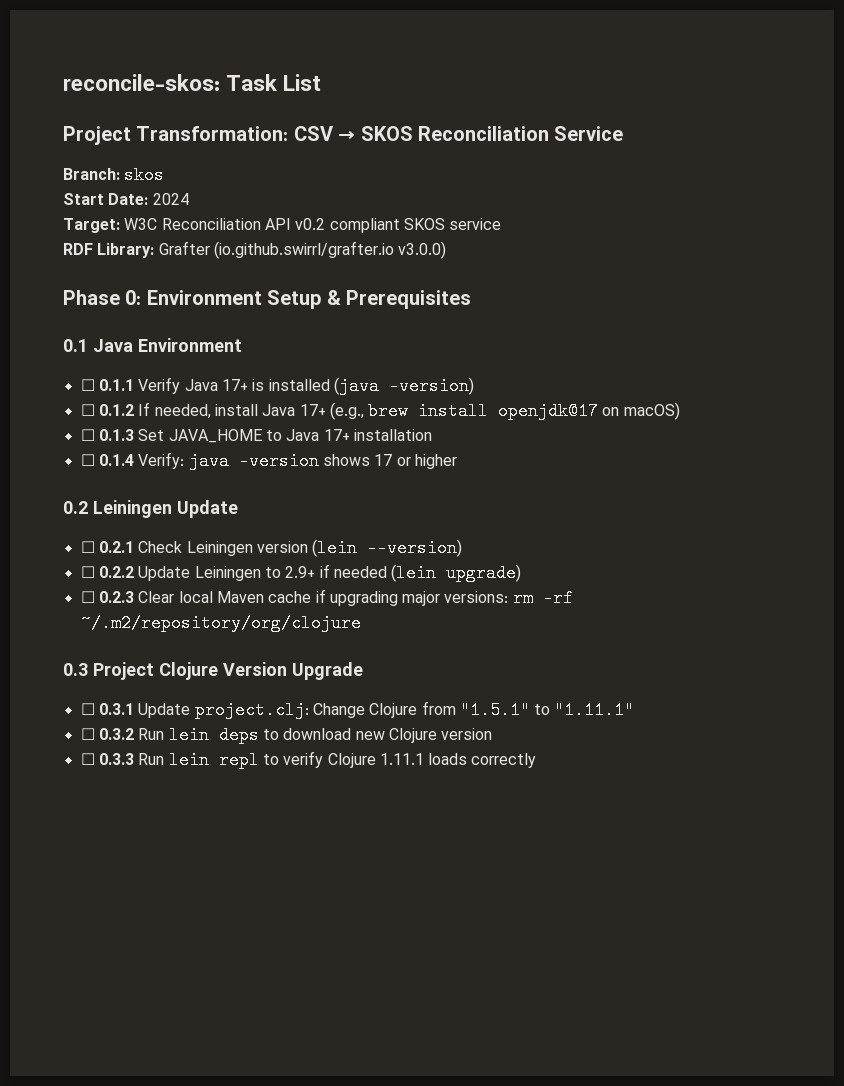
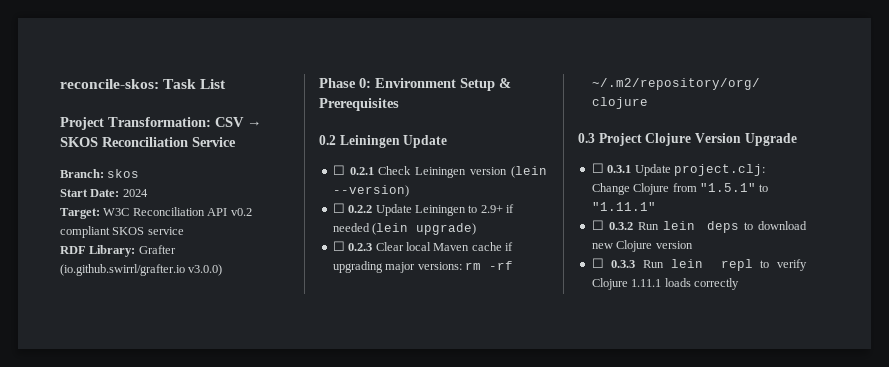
[63,338,242,352] [80,377,474,395] [80,402,680,420] [80,429,432,443] [80,452,457,470] // 0.1 Java Environment // ☐ 0.1.1 Verify Java 17+ is installed (java -version) // ☐ 0.1.2 If needed, install Java 17+ (e.g., brew install openjdk@17 on macOS) // ☐ 0.1.3 Set JAVA_HOME to Java 17+ installation // ☐ 0.1.4 Verify: java -version shows 17 or higher -> (399, 104) none

